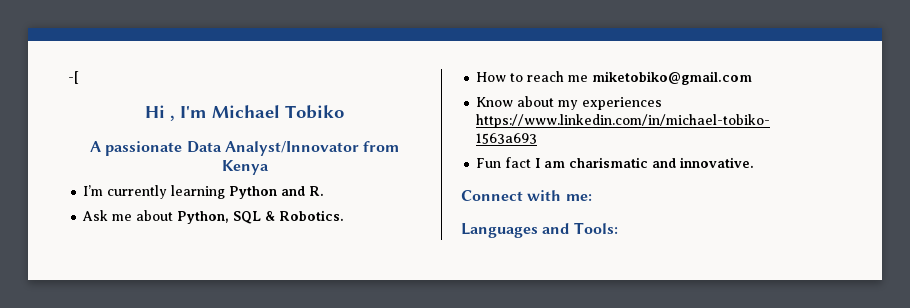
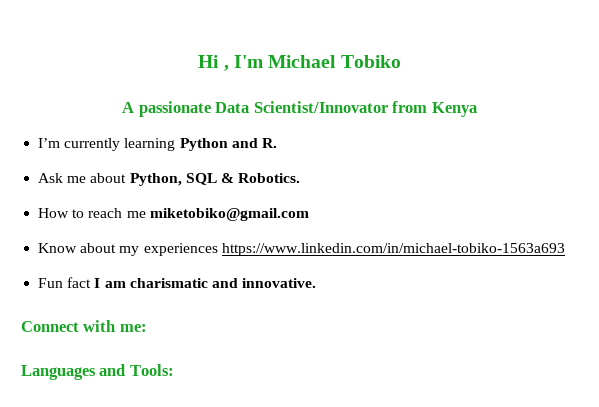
[68,71,79,84] -[ // -> (198, 61) none
[224,141,359,156] Analyst/Innovator -> [253,101,388,113] Scientist/Innovator

